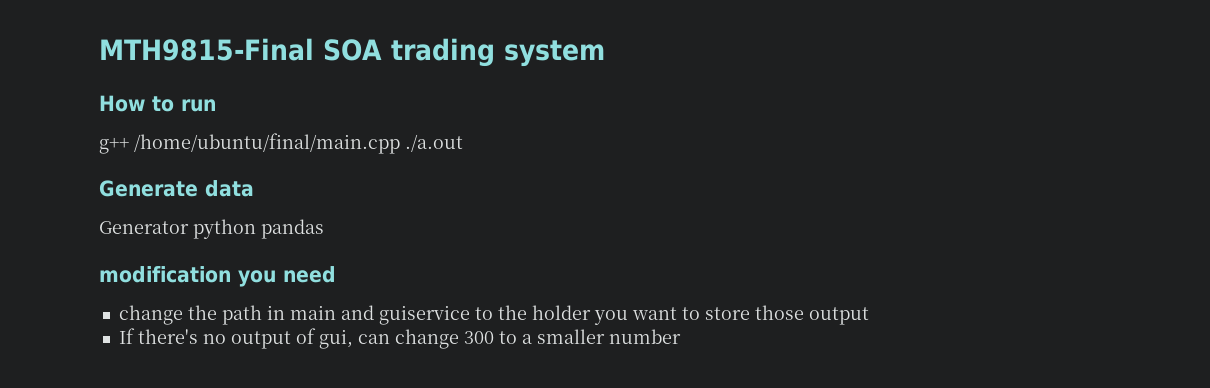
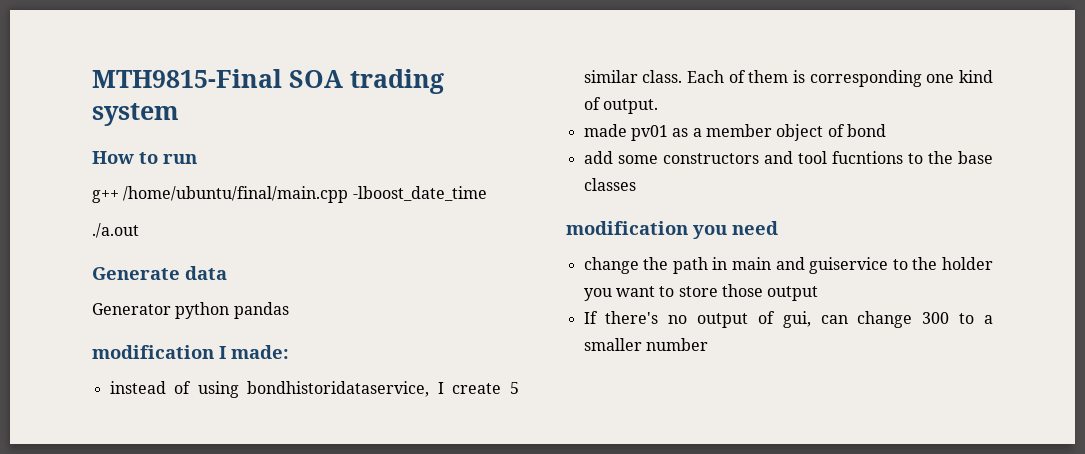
(400, 143) none -> [352,186,487,201] -lboost_date_time //
(324, 229) none -> [92,345,289,359] [109,381,519,398] [583,70,993,87] [583,97,658,114] [583,124,886,141] [583,151,993,164] [583,178,636,191] // modification I made: // instead of using bondhistoridataservice, I create 5 similar class. Each of them is corresponding one kind of output. // made pv01 as a member object of bond // add some constructors and tool fucntions to the base classes

